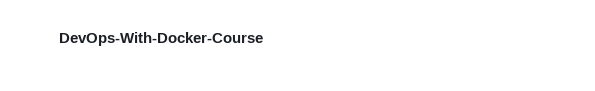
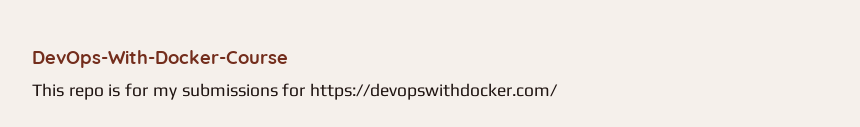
(263, 39) none -> [32,83,559,100] // This repo is for my submissions for https://devopswithdocker.com/

